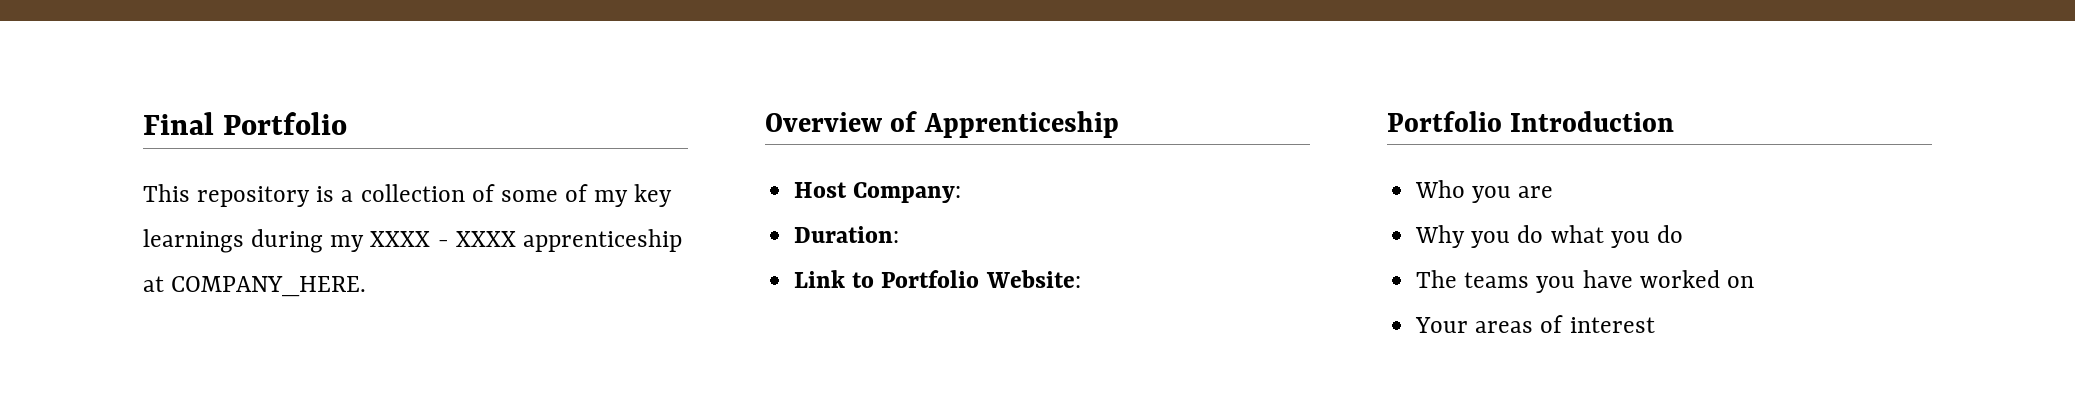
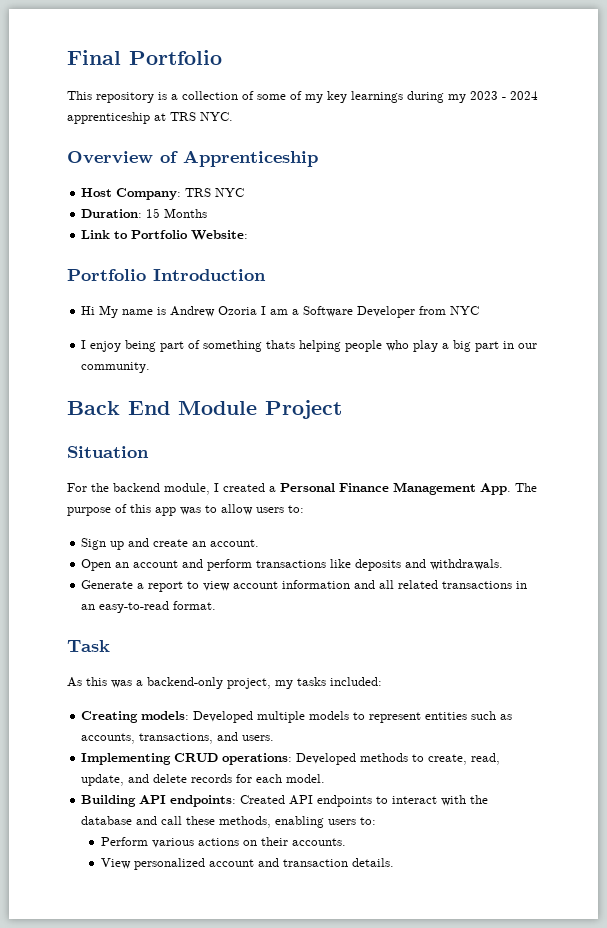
[370,229,682,252] [143,276,367,297] XXXX - XXXX apprenticeship at COMPANY_HERE. -> [470,91,538,100] [67,112,233,124] 2023 - 2024 apprenticeship at TRS NYC.
(962, 192) none -> [185,188,245,197] TRS NYC
(900, 234) none -> [146,208,208,218] 15 Months
[1415,180,1554,203] [1415,225,1683,248] [1416,270,1754,293] [1415,315,1655,333] Who you are // Why you do what you do // The teams you have worked on // Your areas of interest -> [81,305,480,318] [81,340,538,352] [81,362,151,373] [67,400,342,419] [67,446,149,458] [67,482,537,495] [67,504,304,516] [81,538,260,550] [81,559,504,571] [81,580,528,592] [81,601,217,613] [67,640,110,652] [67,677,382,689] [81,711,513,723] [81,732,275,744] [81,753,501,765] [81,774,326,786] [81,795,489,807] [81,816,377,828] [100,837,346,848] [100,858,394,870] Hi My name is Andrew Ozoria I am a Software Developer from NYC // I enjoy being part of something thats helping people who play a big part in our community. // Back End Module Project // Situation // For the backend module, I created a Personal Finance Management App. The purpose of this app was to allow users to: // Sign up and create an account. // Open an account and perform transactions like deposits and withdrawals. // Generate a report to view account information and all related transactions in an easy-to-read format. // Task // As this was a backend-only project, my tasks included: // Creating models: Developed multiple models to represent entities such as accounts, transactions, and users. // Implementing CRUD operations: Developed methods to create, read, update, and delete records for each model. // Building API endpoints: Created API endpoints to interact with the database and call these methods, enabling users to: // Perform various actions on their accounts. // View personalized account and transaction details.

